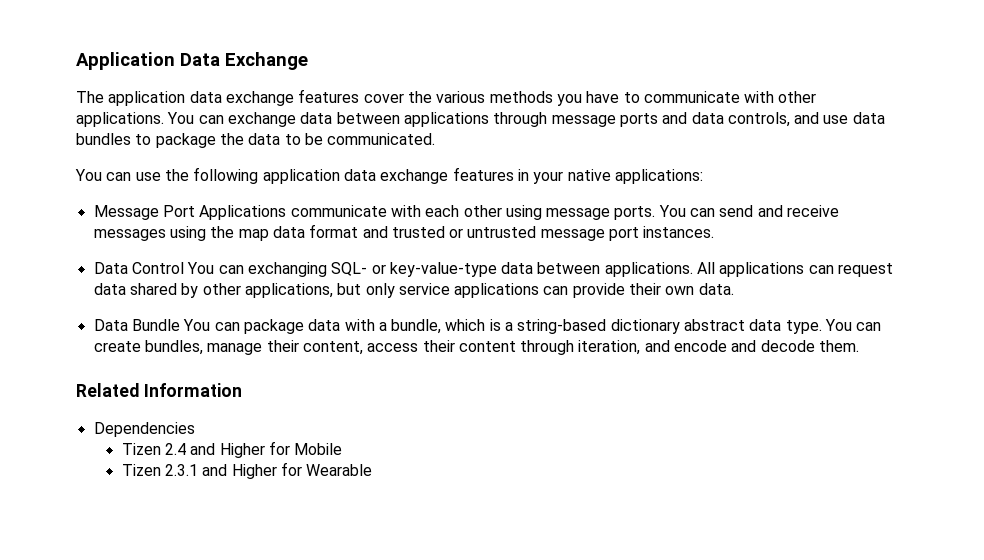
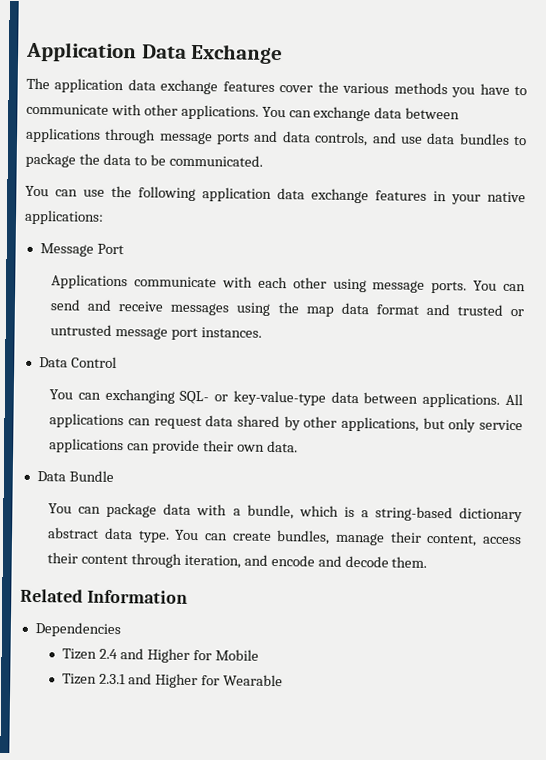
(195, 211) none -> (124, 249) //
(184, 268) none -> (117, 362) //
(180, 325) none -> (114, 476) //

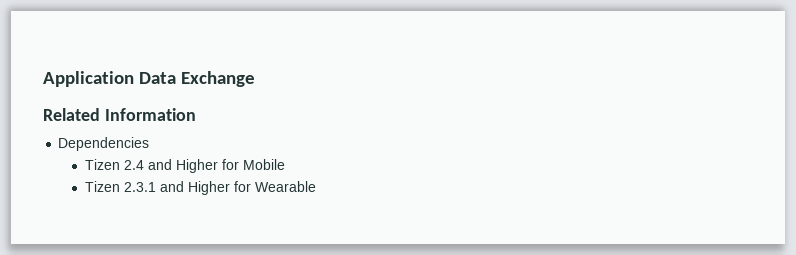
[26,77,527,98] [26,103,461,122] [25,127,528,147] [25,152,263,168] [25,185,526,205] [24,209,104,225] [39,243,124,257] [51,274,526,294] [50,299,524,317] [50,324,262,341] [38,356,117,369] [49,388,523,408] [49,413,523,433] [49,438,298,455] [36,470,114,483] [48,502,523,523] [47,527,522,547] [47,552,428,569] // The application data exchange features cover the various methods you have to communicate with other applications. You can exchange data between applications through message ports and data controls, and use data bundles to package the data to be communicated. // You can use the following application data exchange features in your native applications: // Message Port // Applications communicate with each other using message ports. You can send and receive messages using the map data format and trusted or untrusted message port instances. // Data Control // You can exchanging SQL- or key-value-type data between applications. All applications can request data shared by other applications, but only service applications can provide their own data. // Data Bundle // You can package data with a bundle, which is a string-based dictionary abstract data type. You can create bundles, manage their content, access their content through iteration, and encode and decode them. -> (255, 79) none

